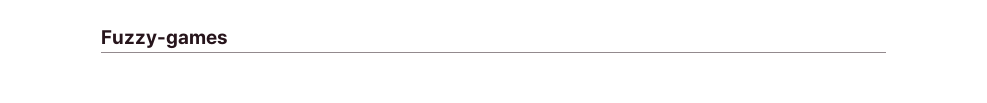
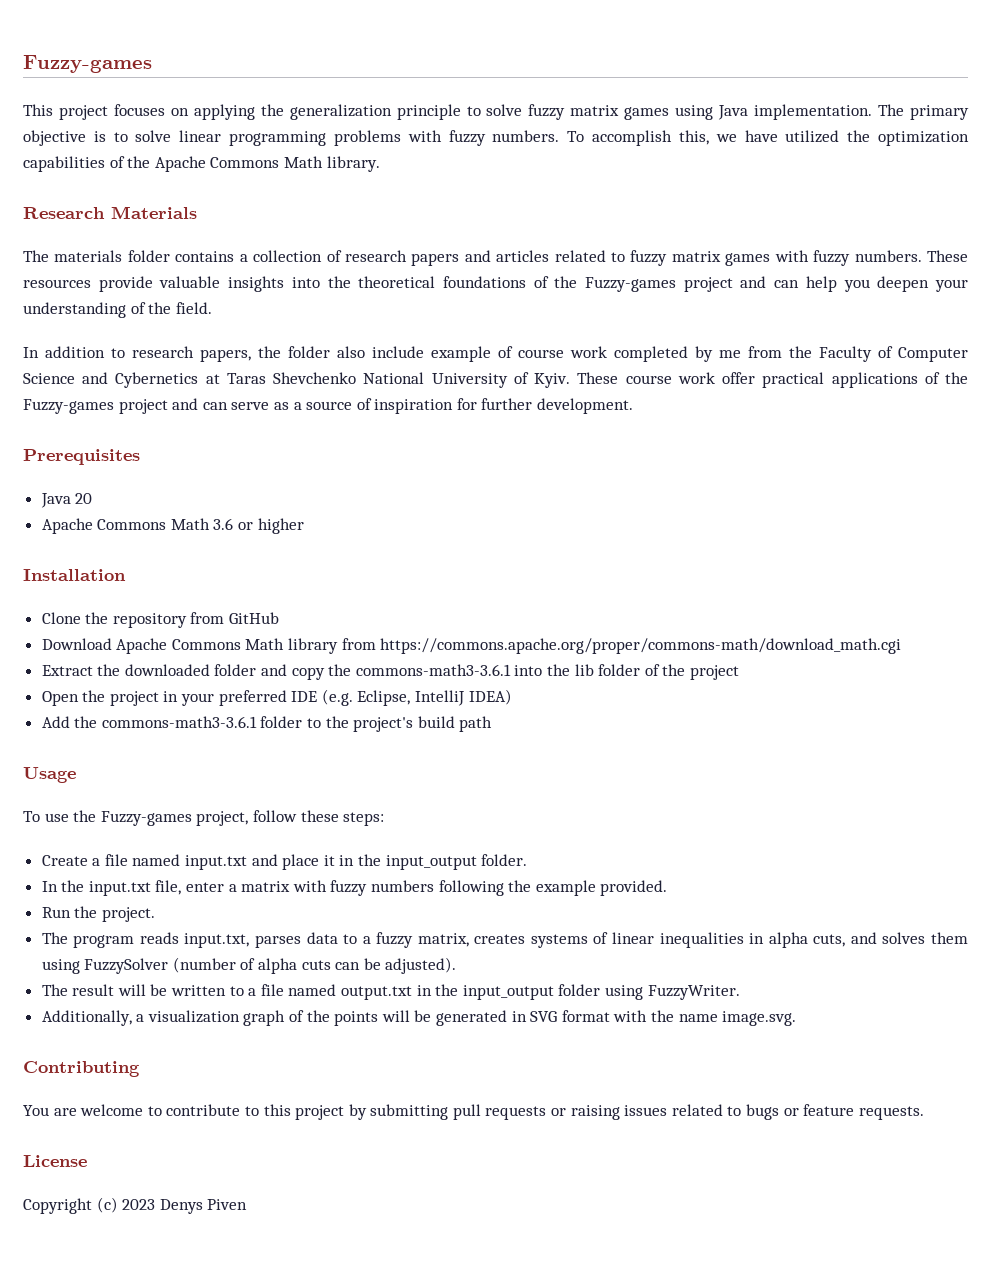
[101,30,228,49] Fuzzy-games -> [23,55,152,73] [23,104,969,120] [23,130,970,146] [23,156,380,172] [23,206,197,219] [23,250,969,266] [23,276,969,292] [23,302,212,318] [23,346,968,362] [23,372,969,388] [23,398,634,414] [23,449,140,465] [40,493,93,508] [41,518,304,534] [23,569,126,581] [41,612,280,628] [41,638,902,654] [41,664,739,680] [41,689,512,706] [41,716,493,732] [23,767,76,783] [23,810,385,826] [41,854,528,870] [41,880,668,896] [41,906,155,922] [41,932,968,948] [41,957,457,974] [41,984,740,1000] [41,1010,797,1026] [23,1061,140,1077] [23,1104,924,1120] [23,1155,87,1167] [23,1197,248,1214] Fuzzy-games // This project focuses on applying the generalization principle to solve fuzzy matrix games using Java implementation. The primary objective is to solve linear programming problems with fuzzy numbers. To accomplish this, we have utilized the optimization capabilities of the Apache Commons Math library. // Research Materials // The materials folder contains a collection of research papers and articles related to fuzzy matrix games with fuzzy numbers. These resources provide valuable insights into the theoretical foundations of the Fuzzy-games project and can help you deepen your understanding of the field. // In addition to research papers, the folder also include example of course work completed by me from the Faculty of Computer Science and Cybernetics at Taras Shevchenko National University of Kyiv. These course work offer practical applications of the Fuzzy-games project and can serve as a source of inspiration for further development. // Prerequisites // Java 20 // Apache Commons Math 3.6 or higher // Installation // Clone the repository from GitHub // Download Apache Commons Math library from https://commons.apache.org/proper/commons-math/download_math.cgi // Extract the downloaded folder and copy the commons-math3-3.6.1 into the lib folder of the project // Open the project in your preferred IDE (e.g. Eclipse, IntelliJ IDEA) // Add the commons-math3-3.6.1 folder to the project's build path // Usage // To use the Fuzzy-games project, follow these steps: // Create a file named input.txt and place it in the input_output folder. // In the input.txt file, enter a matrix with fuzzy numbers following the example provided. // Run the project. // The program reads input.txt, parses data to a fuzzy matrix, creates systems of linear inequalities in alpha cuts, and solves them using FuzzySolver (number of alpha cuts can be adjusted). // The result will be written to a file named output.txt in the input_output folder using FuzzyWriter. // Additionally, a visualization graph of the points will be generated in SVG format with the name image.svg. // Contributing // You are welcome to contribute to this project by submitting pull requests or raising issues related to bugs or feature requests. // License // Copyright (c) 2023 Denys Piven

